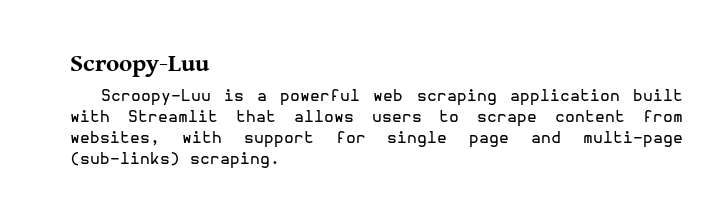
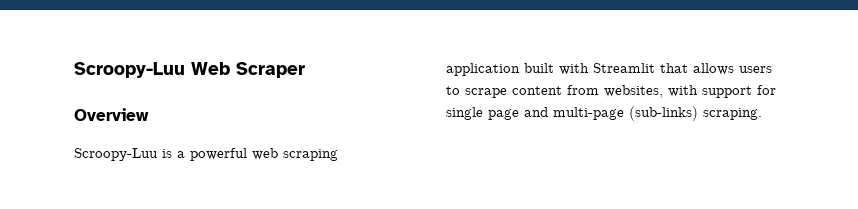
[70,56,210,77] Scroopy-Luu -> [74,62,305,78] [74,108,149,121] Scroopy-Luu Web Scraper // Overview

